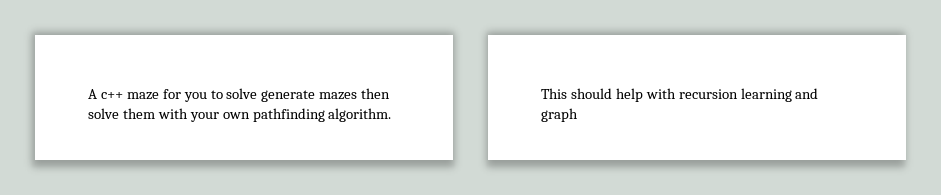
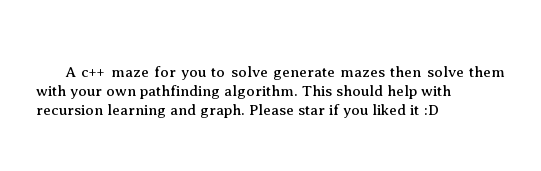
[541,108,578,122] graph -> [200,104,439,118] graph. Please star if you liked it :D

